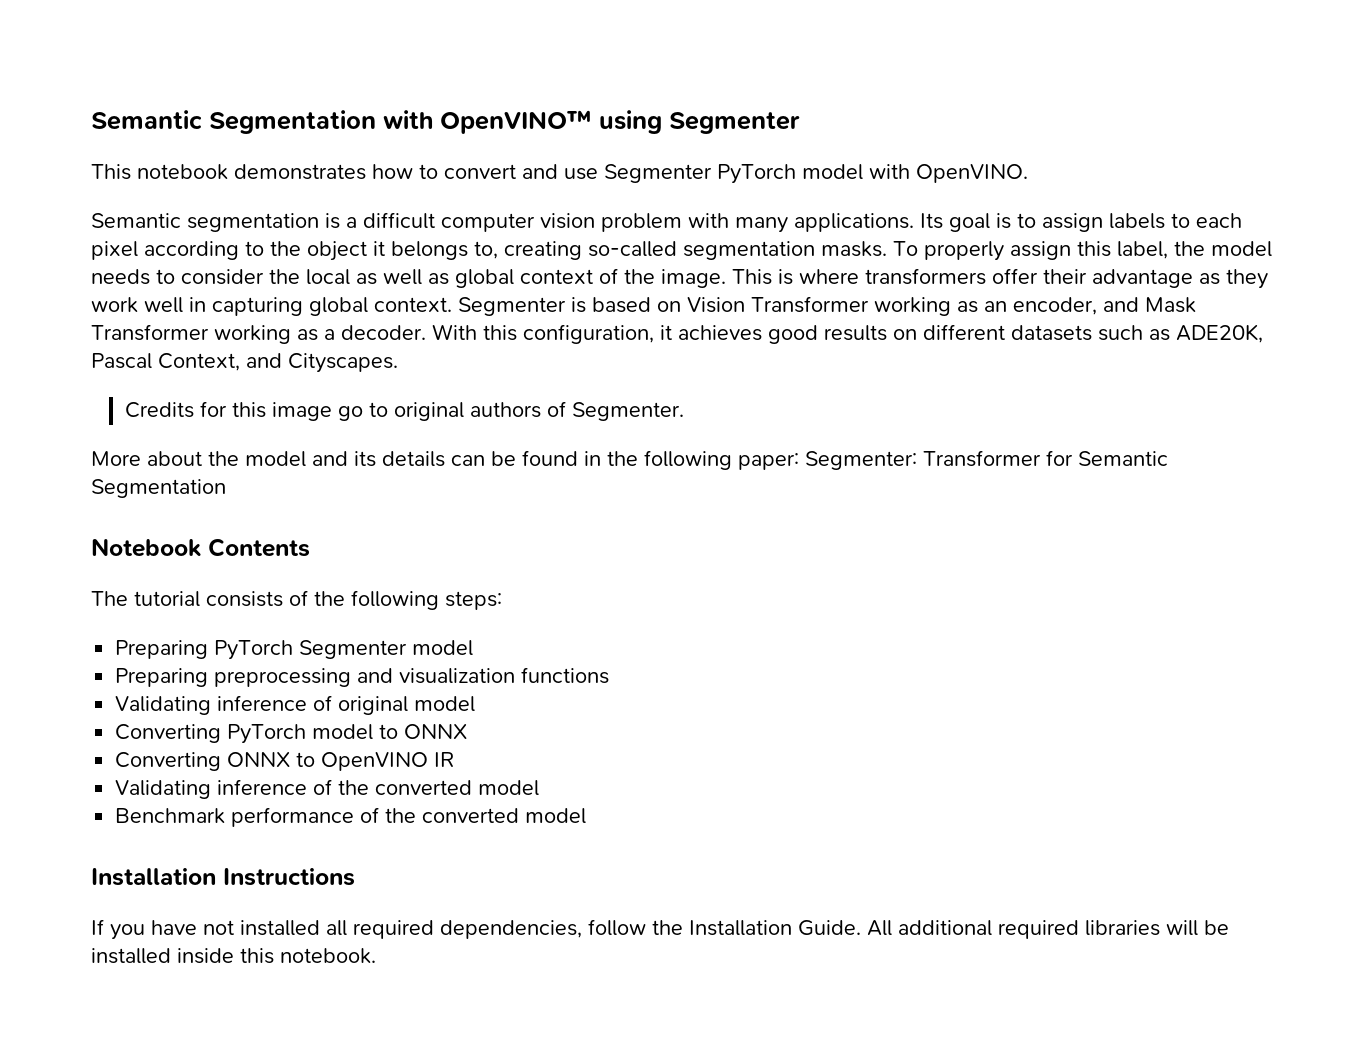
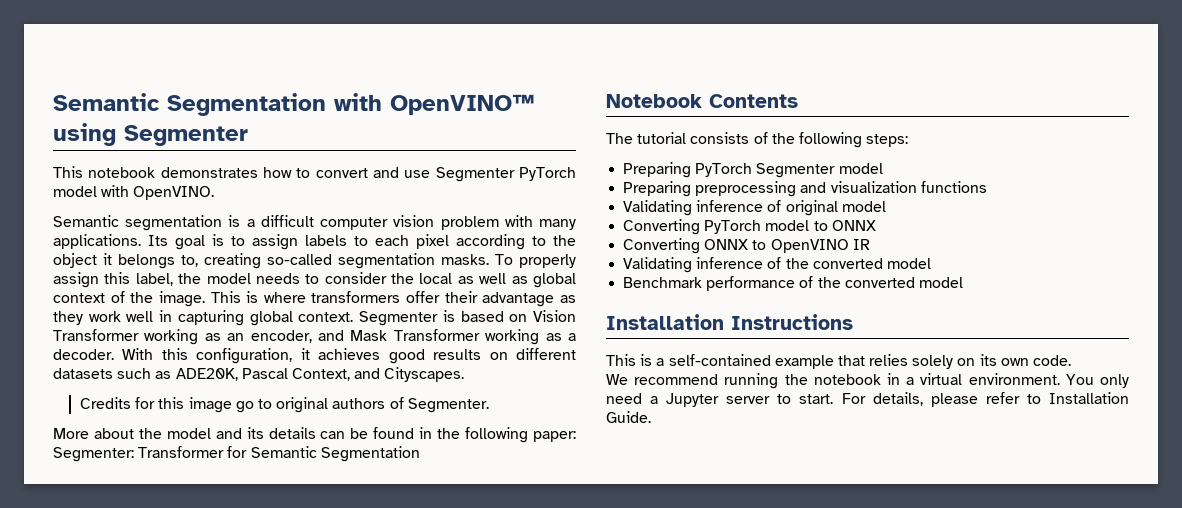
[91,919,1229,940] [91,948,376,964] If you have not installed all required dependencies, follow the Installation Guide. All additional required libraries will be installed inside this notebook. -> [606,354,1072,369] [606,373,1129,389] [606,392,1129,407] [606,411,651,423] This is a self-contained example that relies solely on its own code. // We recommend running the notebook in a virtual environment. You only need a Jupyter server to start. For details, please refer to Installation Guide.

